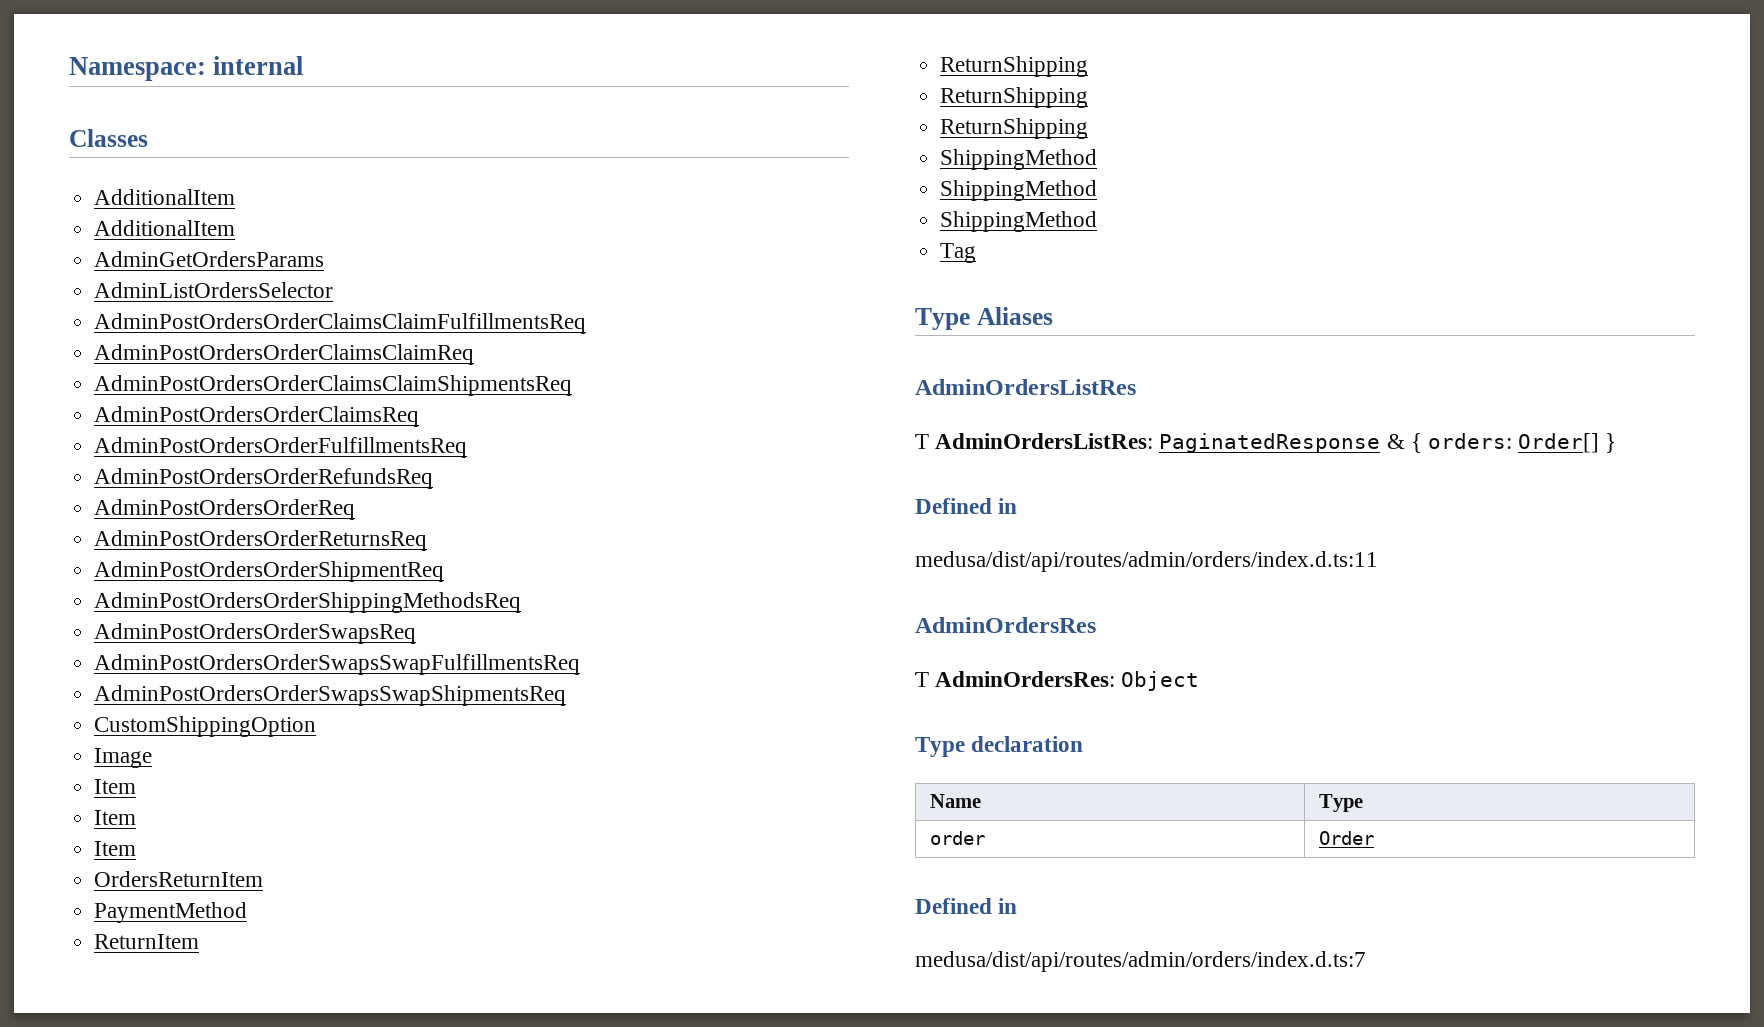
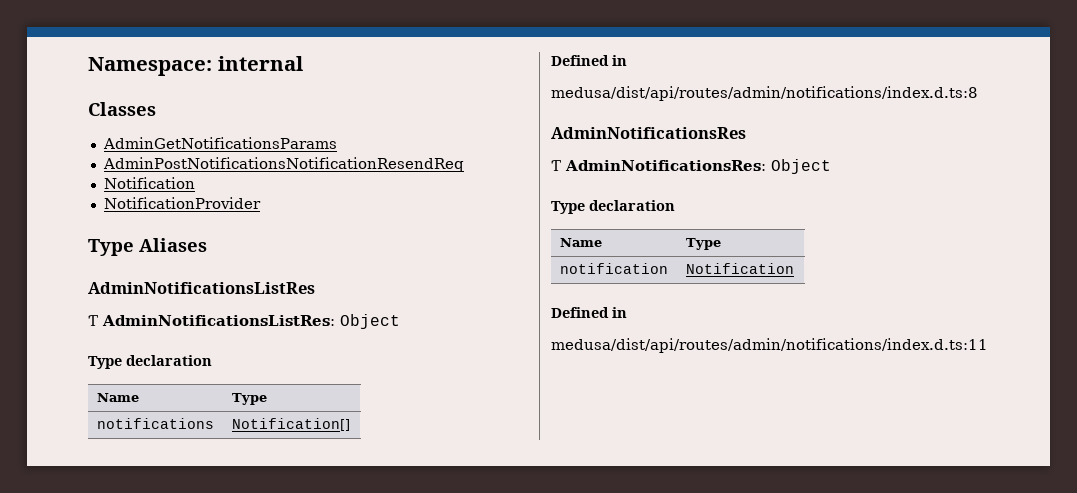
[94,189,236,205] [94,220,236,236] [94,251,325,267] [94,282,334,298] [94,313,587,334] [94,344,475,365] [94,375,573,396] [94,406,420,427] [94,437,468,458] [94,468,434,489] [94,499,356,520] [94,530,428,551] [94,561,445,582] [94,592,522,613] [94,623,417,644] [94,654,581,675] [94,685,567,706] [94,716,317,737] [94,748,153,768] [94,779,137,794] [94,810,137,825] [94,841,137,856] [94,871,264,887] [94,902,248,923] [94,934,200,949] [940,56,1089,77] [940,87,1089,108] [940,118,1089,139] [940,149,1098,170] [940,180,1098,201] [940,211,1098,232] [940,243,977,263] AdditionalItem // AdditionalItem // AdminGetOrdersParams // AdminListOrdersSelector // AdminPostOrdersOrderClaimsClaimFulfillmentsReq // AdminPostOrdersOrderClaimsClaimReq // AdminPostOrdersOrderClaimsClaimShipmentsReq // AdminPostOrdersOrderClaimsReq // AdminPostOrdersOrderFulfillmentsReq // AdminPostOrdersOrderRefundsReq // AdminPostOrdersOrderReq // AdminPostOrdersOrderReturnsReq // AdminPostOrdersOrderShipmentReq // AdminPostOrdersOrderShippingMethodsReq // AdminPostOrdersOrderSwapsReq // AdminPostOrdersOrderSwapsSwapFulfillmentsReq // AdminPostOrdersOrderSwapsSwapShipmentsReq // CustomShippingOption // Image // Item // Item // Item // OrdersReturnItem // PaymentMethod // ReturnItem // ReturnShipping // ReturnShipping // ReturnShipping // ShippingMethod // ShippingMethod // ShippingMethod // Tag -> [102,137,337,149] [102,157,464,172] [103,177,195,189] [103,197,261,209] AdminGetNotificationsParams // AdminPostNotificationsNotificationResendReq // Notification // NotificationProvider
[915,379,1136,395] [915,433,1617,453] [915,498,1018,514] [915,551,1378,572] [915,617,1096,633] [915,671,1200,691] [915,736,1084,757] [929,794,981,808] [1318,794,1363,812] [929,831,985,845] [1318,831,1374,845] [915,898,1018,914] [915,951,1366,972] AdminOrdersListRes // Ƭ AdminOrdersListRes: PaginatedResponse & { orders: Order[] } // Defined in // medusa/dist/api/routes/admin/orders/index.d.ts:11 // AdminOrdersRes // Ƭ AdminOrdersRes: Object // Type declaration // Name | Type // order | Order // Defined in // medusa/dist/api/routes/admin/orders/index.d.ts:7 -> [88,282,315,294] [88,314,400,329] [88,355,212,369] [96,393,139,402] [231,393,267,405] [96,418,214,429] [231,418,350,431] [551,55,627,66] [551,86,978,101] [551,127,746,139] [551,159,831,174] [551,200,675,214] [559,238,602,247] [685,238,721,250] [559,263,668,274] [685,263,794,274] [551,307,627,318] [551,338,988,353] AdminNotificationsListRes // Ƭ AdminNotificationsListRes: Object // Type declaration // Name | Type // notifications | Notification[] // Defined in // medusa/dist/api/routes/admin/notifications/index.d.ts:8 // AdminNotificationsRes // Ƭ AdminNotificationsRes: Object // Type declaration // Name | Type // notification | Notification // Defined in // medusa/dist/api/routes/admin/notifications/index.d.ts:11

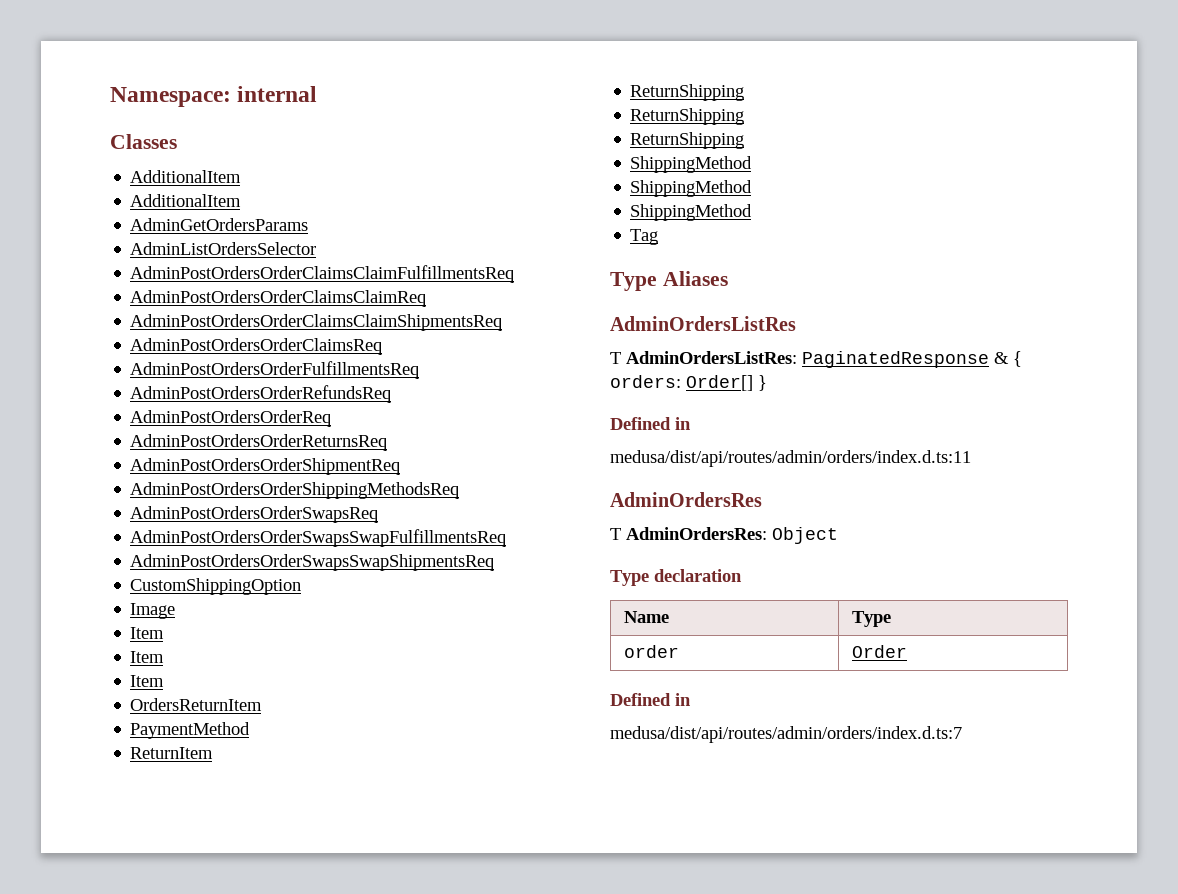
[102,137,337,149] [102,157,464,172] [103,177,195,189] [103,197,261,209] AdminGetNotificationsParams // AdminPostNotificationsNotificationResendReq // Notification // NotificationProvider -> [130,170,242,183] [130,194,242,207] [130,218,309,231] [130,242,317,255] [130,265,515,283] [130,290,427,307] [130,314,503,331] [130,338,383,355] [130,361,420,379] [130,385,392,403] [130,410,332,427] [130,434,388,451] [130,458,401,475] [130,482,460,499] [130,506,379,523] [130,529,507,547] [130,554,495,571] [130,578,302,595] [130,603,176,619] [130,627,165,639] [130,651,165,663] [130,675,165,687] [130,698,263,711] [130,722,251,739] [130,747,214,759] [630,84,745,101] [630,108,745,125] [630,132,745,149] [630,156,753,173] [630,180,753,197] [630,204,753,221] [630,229,659,245] AdditionalItem // AdditionalItem // AdminGetOrdersParams // AdminListOrdersSelector // AdminPostOrdersOrderClaimsClaimFulfillmentsReq // AdminPostOrdersOrderClaimsClaimReq // AdminPostOrdersOrderClaimsClaimShipmentsReq // AdminPostOrdersOrderClaimsReq // AdminPostOrdersOrderFulfillmentsReq // AdminPostOrdersOrderRefundsReq // AdminPostOrdersOrderReq // AdminPostOrdersOrderReturnsReq // AdminPostOrdersOrderShipmentReq // AdminPostOrdersOrderShippingMethodsReq // AdminPostOrdersOrderSwapsReq // AdminPostOrdersOrderSwapsSwapFulfillmentsReq // AdminPostOrdersOrderSwapsSwapShipmentsReq // CustomShippingOption // Image // Item // Item // Item // OrdersReturnItem // PaymentMethod // ReturnItem // ReturnShipping // ReturnShipping // ReturnShipping // ShippingMethod // ShippingMethod // ShippingMethod // Tag
[88,282,315,294] [88,314,400,329] [88,355,212,369] [96,393,139,402] [231,393,267,405] [96,418,214,429] [231,418,350,431] [551,55,627,66] [551,86,978,101] [551,127,746,139] [551,159,831,174] [551,200,675,214] [559,238,602,247] [685,238,721,250] [559,263,668,274] [685,263,794,274] [551,307,627,318] [551,338,988,353] AdminNotificationsListRes // Ƭ AdminNotificationsListRes: Object // Type declaration // Name | Type // notifications | Notification[] // Defined in // medusa/dist/api/routes/admin/notifications/index.d.ts:8 // AdminNotificationsRes // Ƭ AdminNotificationsRes: Object // Type declaration // Name | Type // notification | Notification // Defined in // medusa/dist/api/routes/admin/notifications/index.d.ts:11 -> [610,316,796,331] [610,351,1022,368] [610,375,767,391] [610,417,691,430] [610,450,971,467] [610,492,762,507] [610,527,838,544] [610,569,742,586] [623,611,669,623] [851,611,891,627] [623,645,679,658] [851,645,907,658] [610,693,691,706] [610,726,962,743] AdminOrdersListRes // Ƭ AdminOrdersListRes: PaginatedResponse & { orders: Order[] } // Defined in // medusa/dist/api/routes/admin/orders/index.d.ts:11 // AdminOrdersRes // Ƭ AdminOrdersRes: Object // Type declaration // Name | Type // order | Order // Defined in // medusa/dist/api/routes/admin/orders/index.d.ts:7

